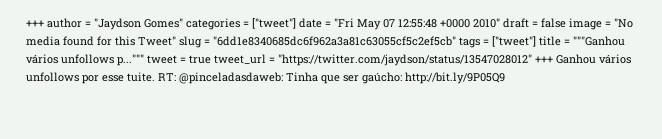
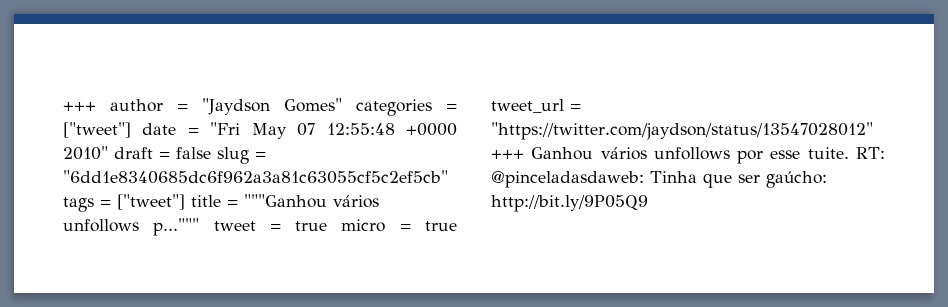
[569,18,633,30] [26,36,176,46] image = "No media found for this Tweet" -> (211, 153) none
(211, 59) none -> [341,219,457,232] micro = true

